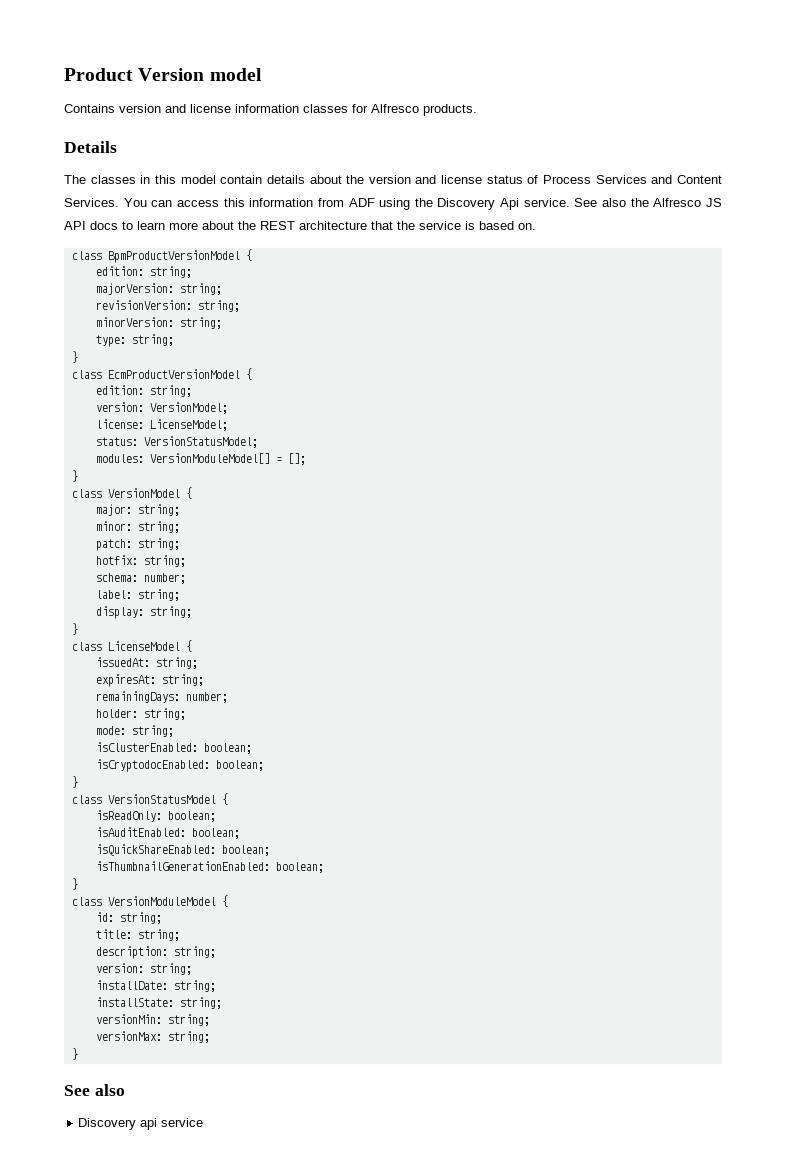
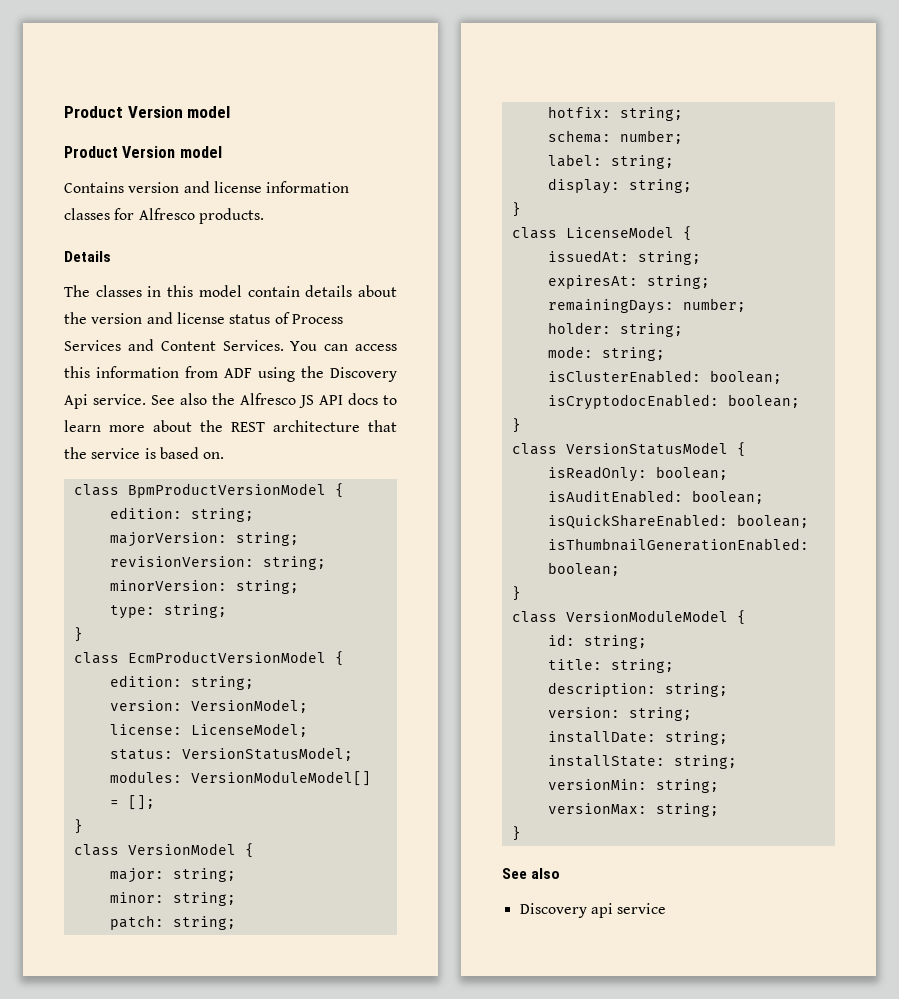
[64,68,262,81] Product Version model -> [64,106,231,118] [64,146,222,158] Product Version model // Product Version model

